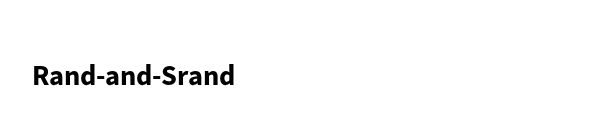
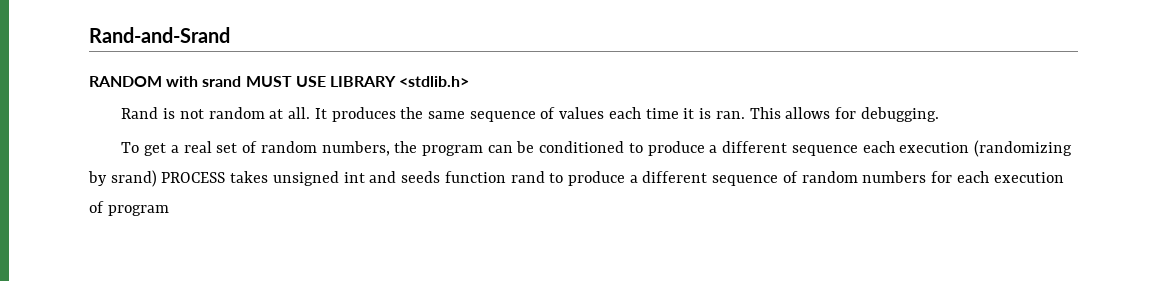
(235, 75) none -> [89,76,470,87] [121,107,939,122] [121,140,1072,157] [88,170,1064,187] [89,201,169,216] // RANDOM with srand MUST USE LIBRARY <stdlib.h> // Rand is not random at all. It produces the same sequence of values each time it is ran. This allows for debugging. // To get a real set of random numbers, the program can be conditioned to produce a different sequence each execution (randomizing by srand) PROCESS takes unsigned int and seeds function rand to produce a different sequence of random numbers for each execution of program

